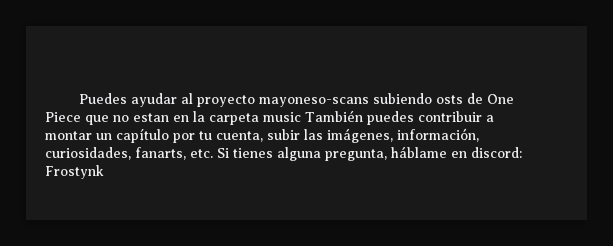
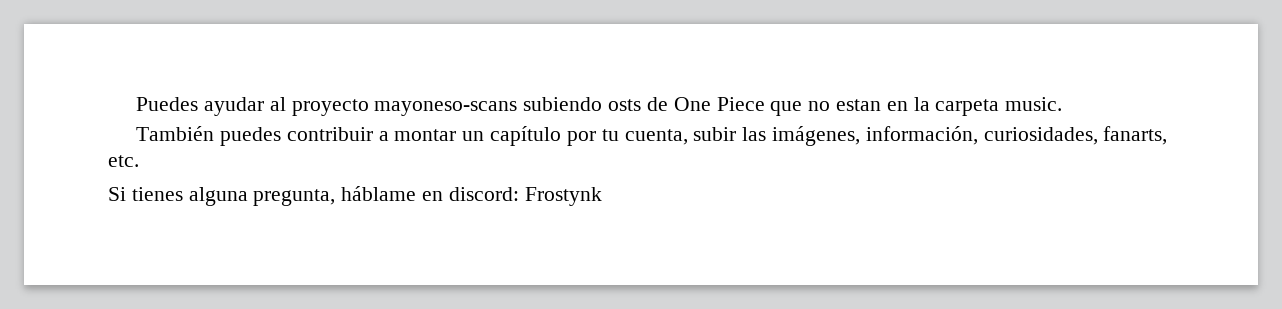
[263,112,301,122] music -> [1005,97,1063,111] music. //
(213, 153) none -> (139, 161) //

